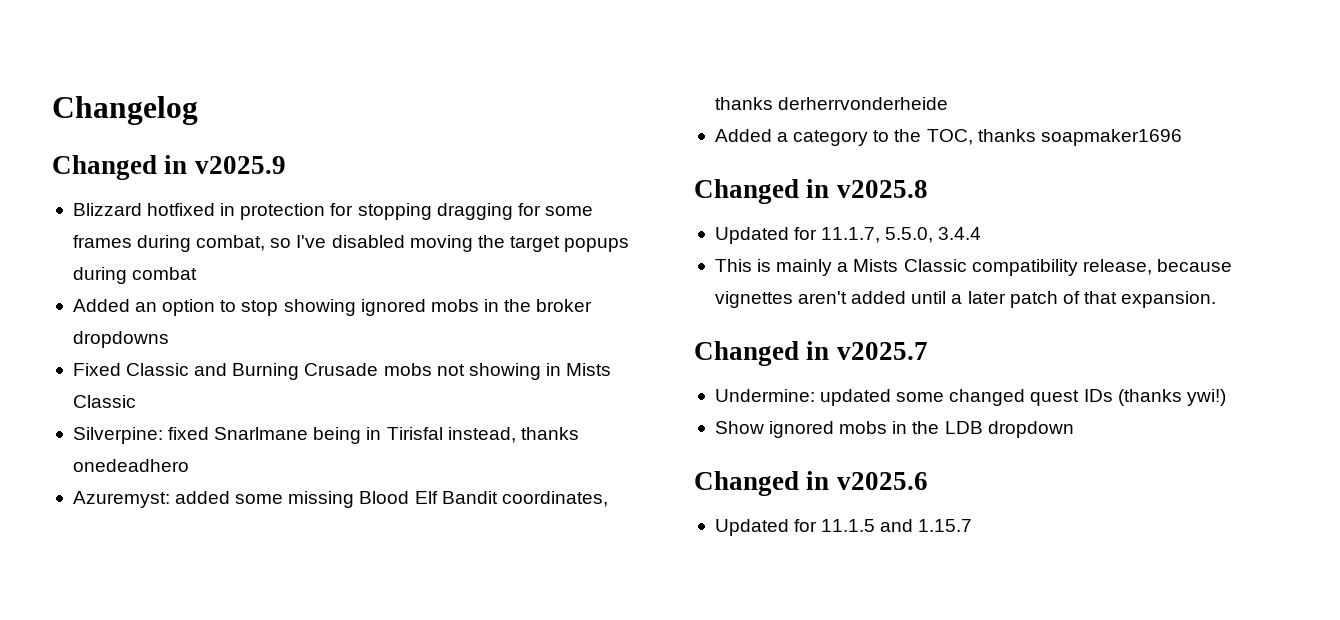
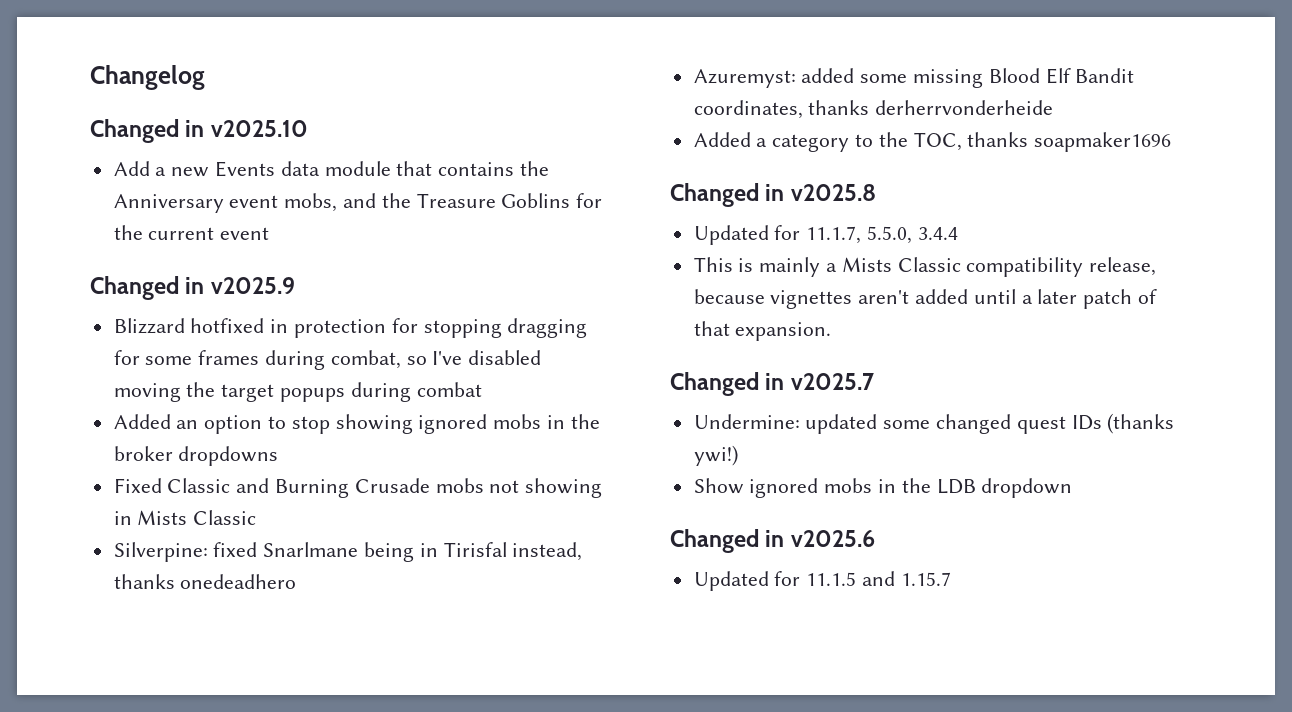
(198, 110) none -> [90,119,308,143] [113,161,550,177] [113,193,603,213] [113,225,270,240] // Changed in v2025.10 // Add a new Events data module that contains the Anniversary event mobs, and the Treasure Goblins for the current event

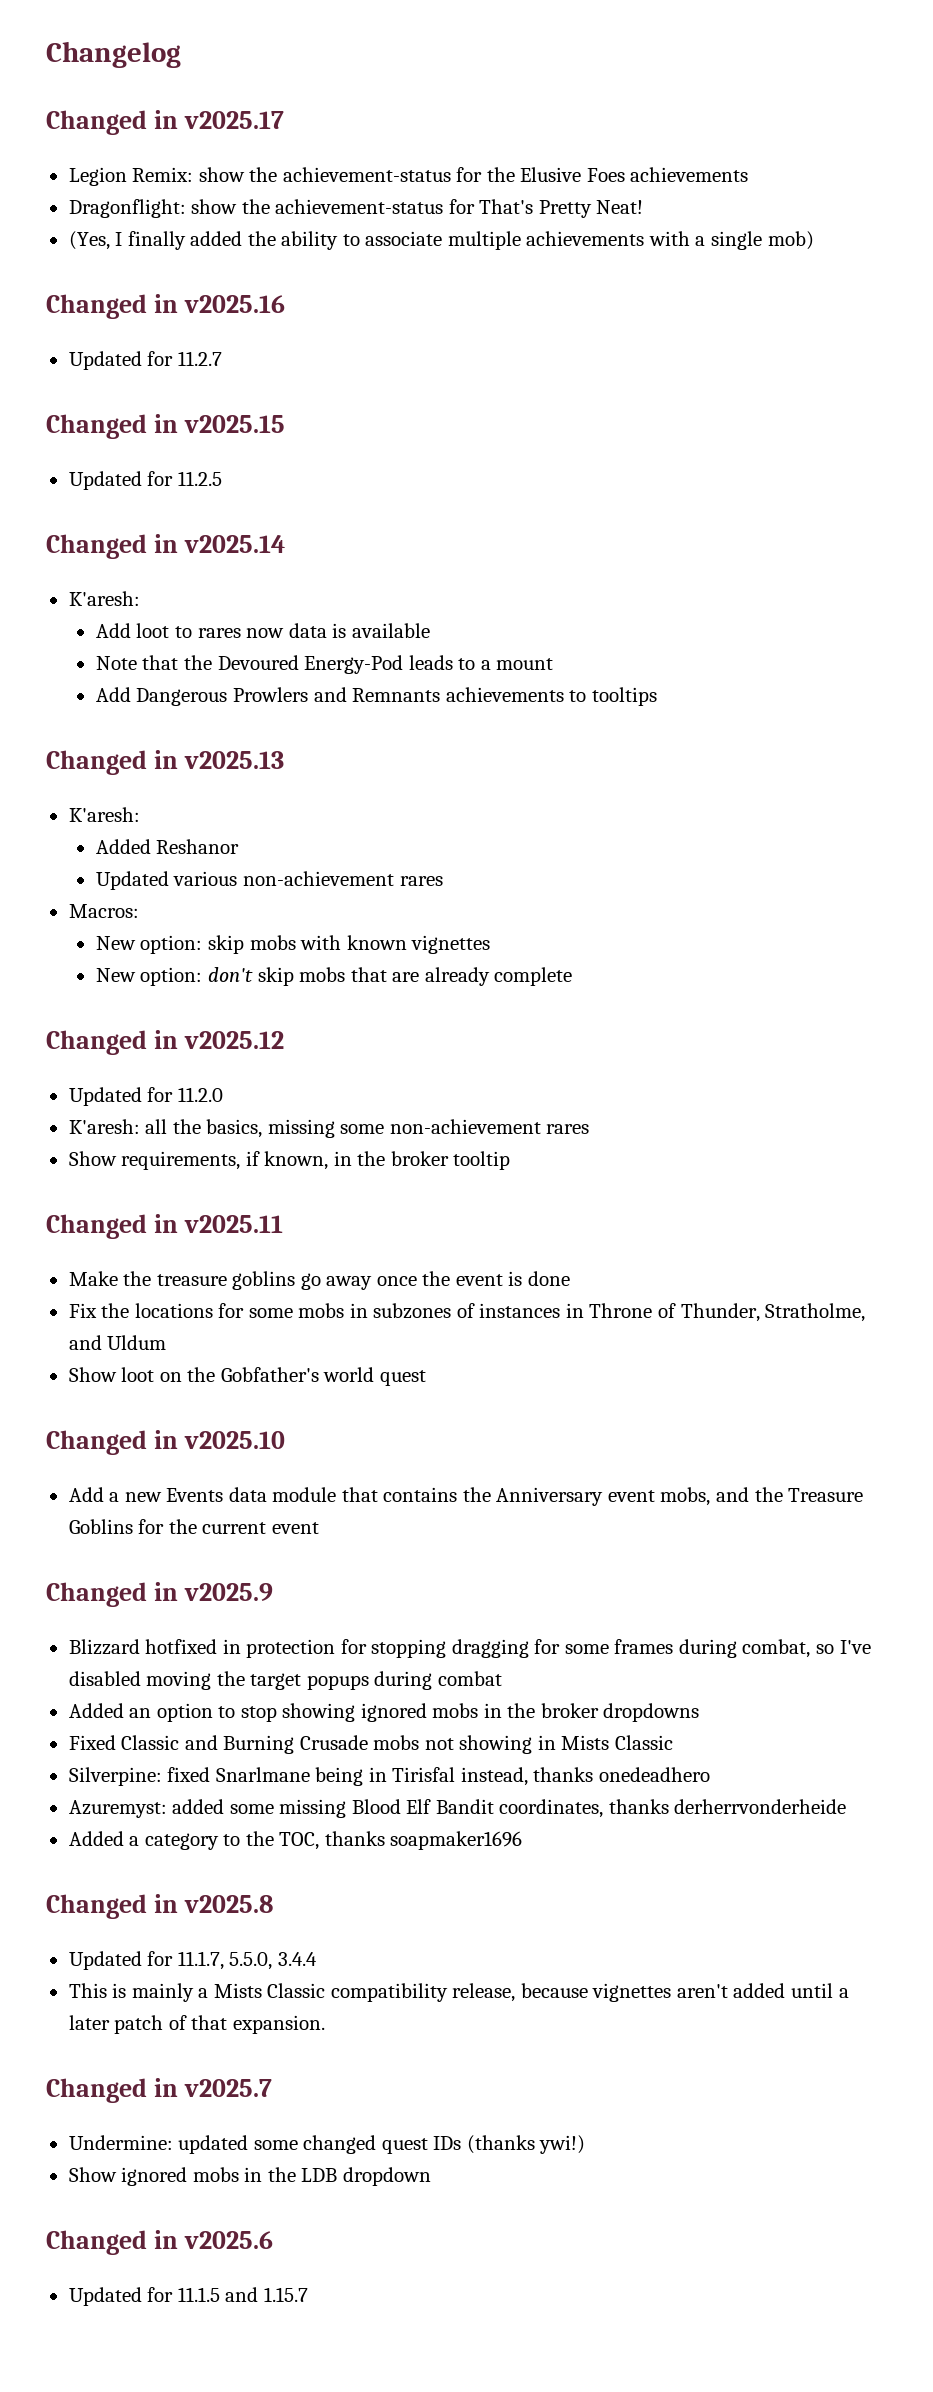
(205, 77) none -> [46,110,284,135] [68,167,749,186] [68,199,644,218] [68,231,814,250] [46,294,285,319] [68,351,222,370] [46,414,285,439] [68,471,222,490] [46,534,285,559] [68,591,140,606] [95,623,430,638] [95,655,554,674] [95,687,657,706] [46,750,284,775] [68,807,140,822] [95,839,240,854] [95,871,443,890] [68,904,139,918] [95,935,491,954] [95,967,573,986] [46,1030,284,1055] [68,1087,223,1106] [68,1119,590,1138] [68,1151,511,1170] [46,1214,283,1239] [68,1271,570,1290] [68,1303,866,1322] [68,1335,167,1350] [68,1367,426,1386] // Changed in v2025.17 // Legion Remix: show the achievement-status for the Elusive Foes achievements // Dragonflight: show the achievement-status for That's Pretty Neat! // (Yes, I finally added the ability to associate multiple achievements with a single mob) // Changed in v2025.16 // Updated for 11.2.7 // Changed in v2025.15 // Updated for 11.2.5 // Changed in v2025.14 // K'aresh: // Add loot to rares now data is available // Note that the Devoured Energy-Pod leads to a mount // Add Dangerous Prowlers and Remnants achievements to tooltips // Changed in v2025.13 // K'aresh: // Added Reshanor // Updated various non-achievement rares // Macros: // New option: skip mobs with known vignettes // New option: don't skip mobs that are already complete // Changed in v2025.12 // Updated for 11.2.0 // K'aresh: all the basics, missing some non-achievement rares // Show requirements, if known, in the broker tooltip // Changed in v2025.11 // Make the treasure goblins go away once the event is done // Fix the locations for some mobs in subzones of instances in Throne of Thunder, Stratholme, and Uldum // Show loot on the Gobfather's world quest

